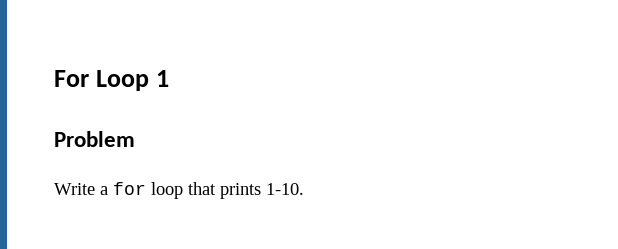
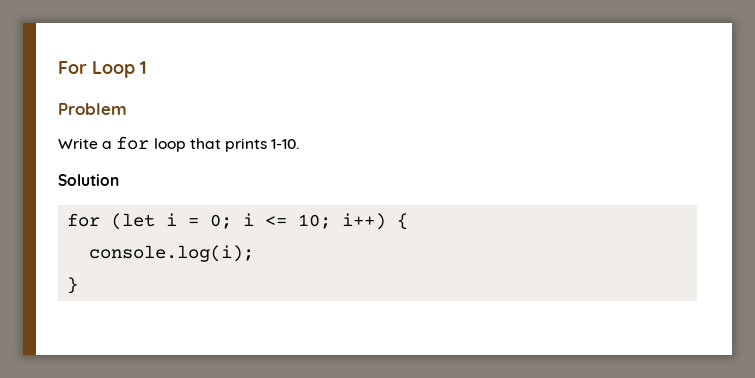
(304, 189) none -> [58,174,119,186] [67,213,409,230] [89,245,255,262] [67,277,79,294] // Solution // for (let i = 0; i <= 10; i++) { // console.log(i); // }

